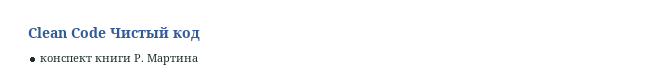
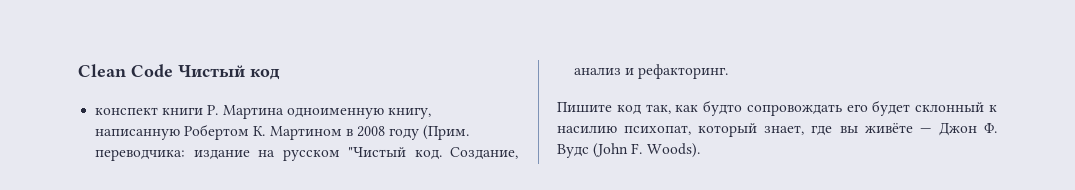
(199, 59) none -> [286,107,431,119] [95,124,470,140] [95,147,518,161] [574,64,729,79] [557,100,997,116] [557,122,997,137] [557,143,700,158] одноименную книгу, написанную Робертом К. Мартином в 2008 году (Прим. переводчика: издание на русском "Чистый код. Создание, анализ и рефакторинг. // Пишите код так, как будто сопровождать его будет склонный к насилию психопат, который знает, где вы живёте — Джон Ф. Вудс (John F. Woods).

